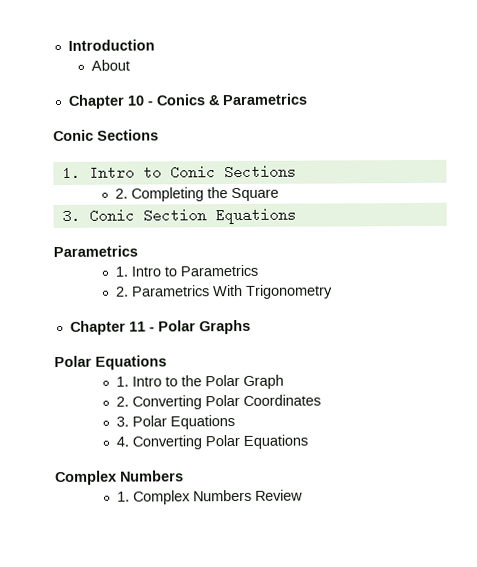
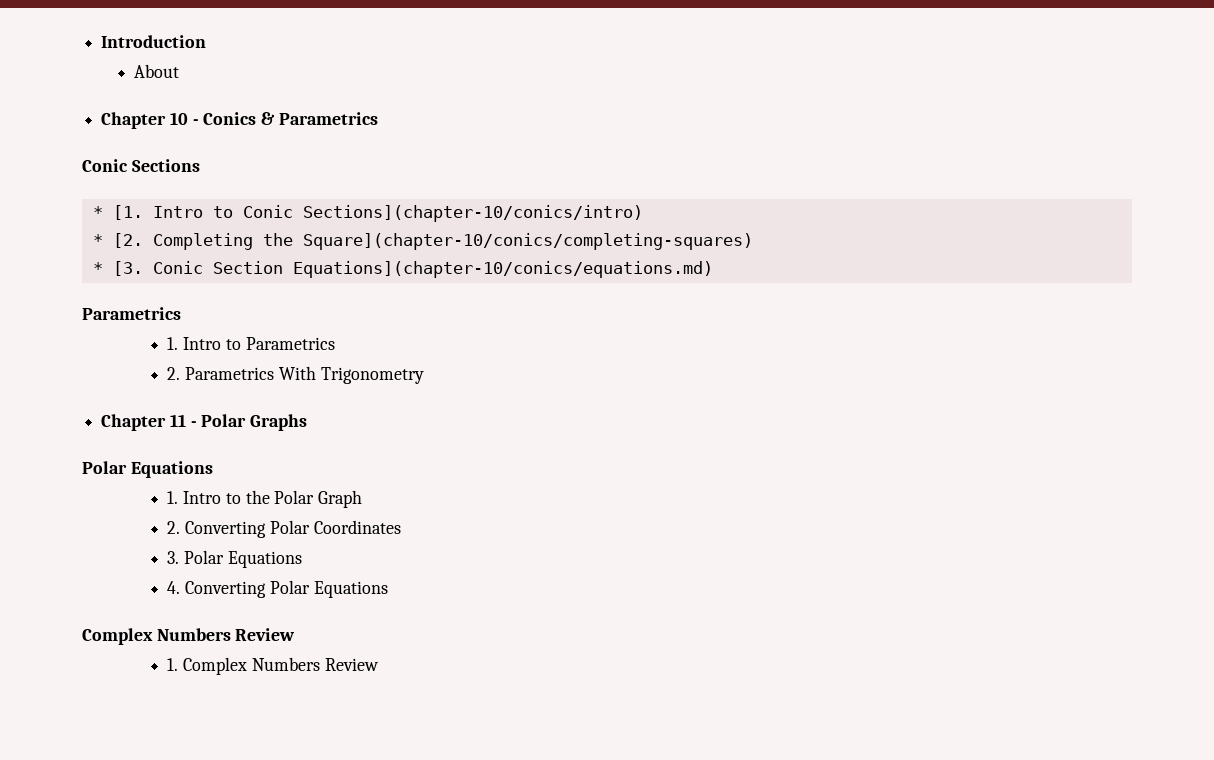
[61,165,81,180] 1. -> [92,205,143,220] * [1.
[223,164,297,180] [115,187,280,202] [61,208,81,223] Sections // 2. Completing the Square // 3. -> [302,205,643,222] [92,233,753,250] [92,261,143,276] Sections](chapter-10/conics/intro) // * [2. Completing the Square](chapter-10/conics/completing-squares) // * [3.
[214,207,297,225] Equations -> [292,261,713,278] Equations](chapter-10/conics/equations.md)
(184, 476) none -> [235,628,296,641] Review

